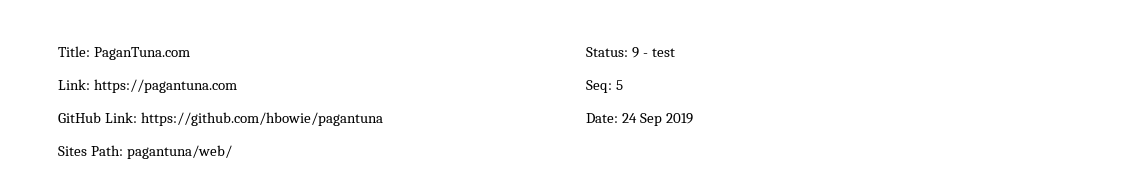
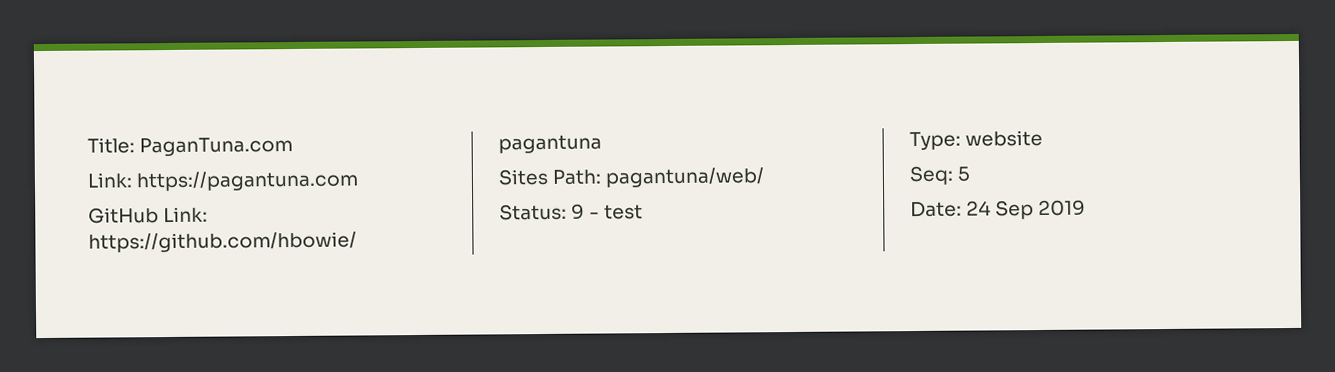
(675, 52) none -> [909,129,1044,151] // Type: website

